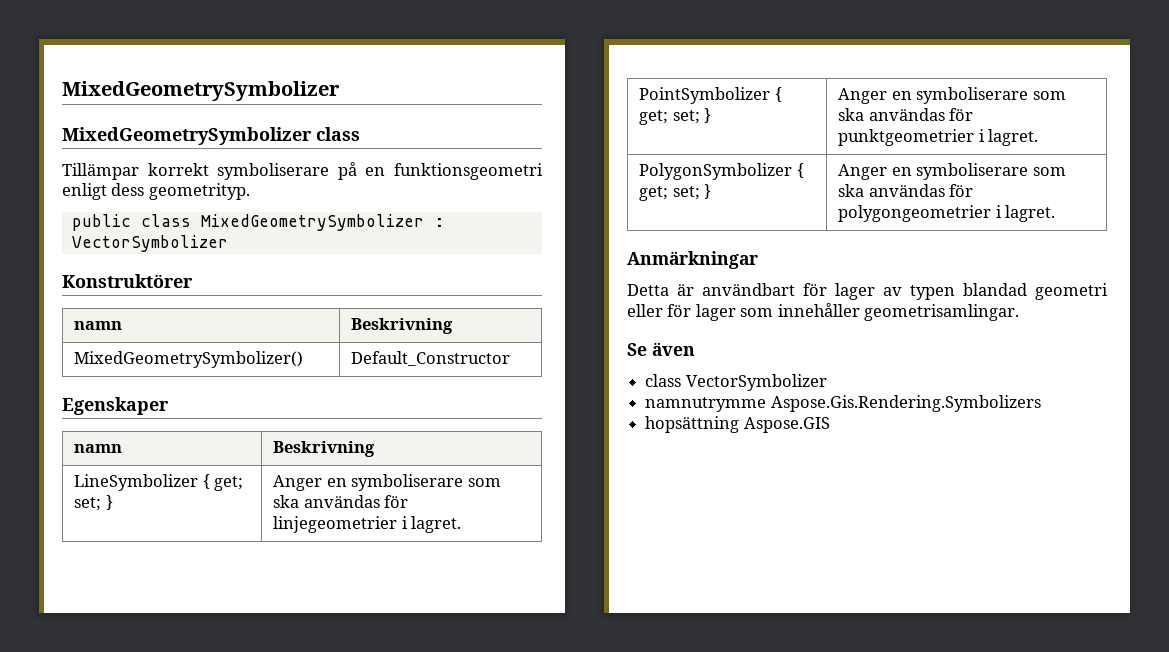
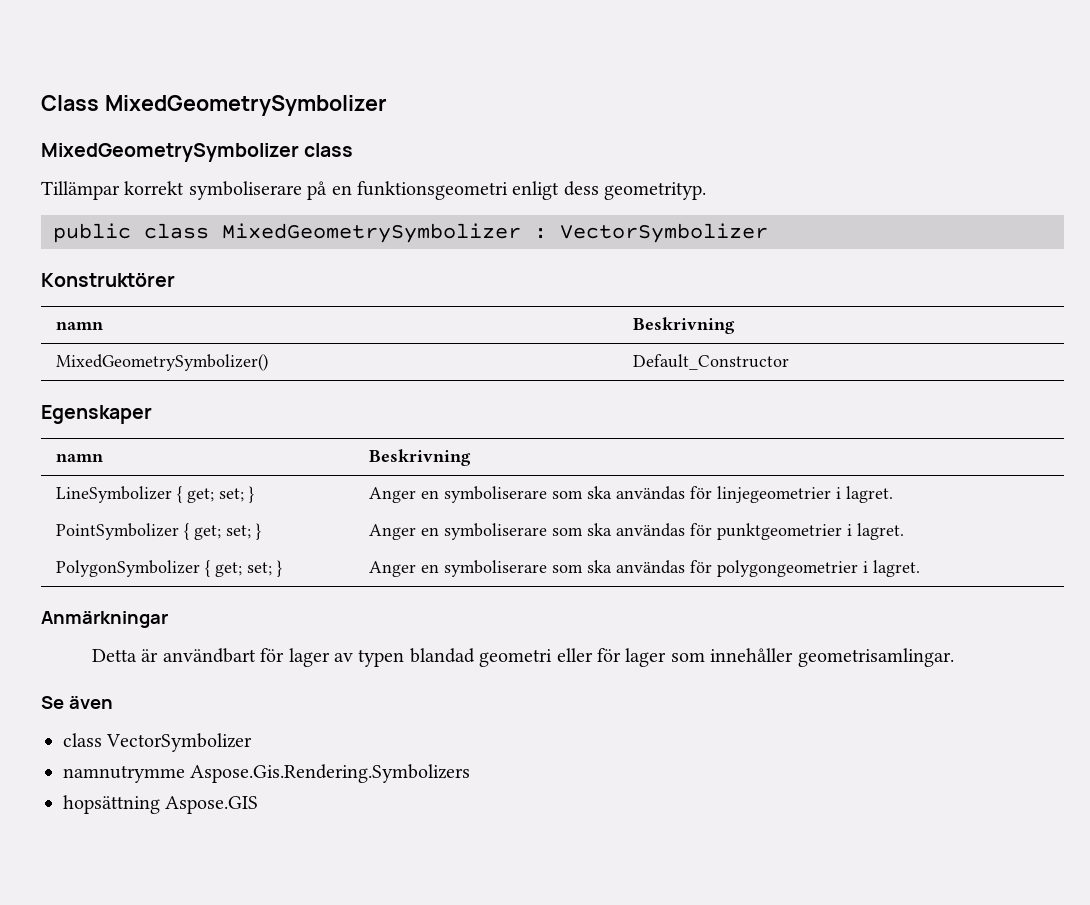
(62, 91) none -> [41,95,99,111] Class

